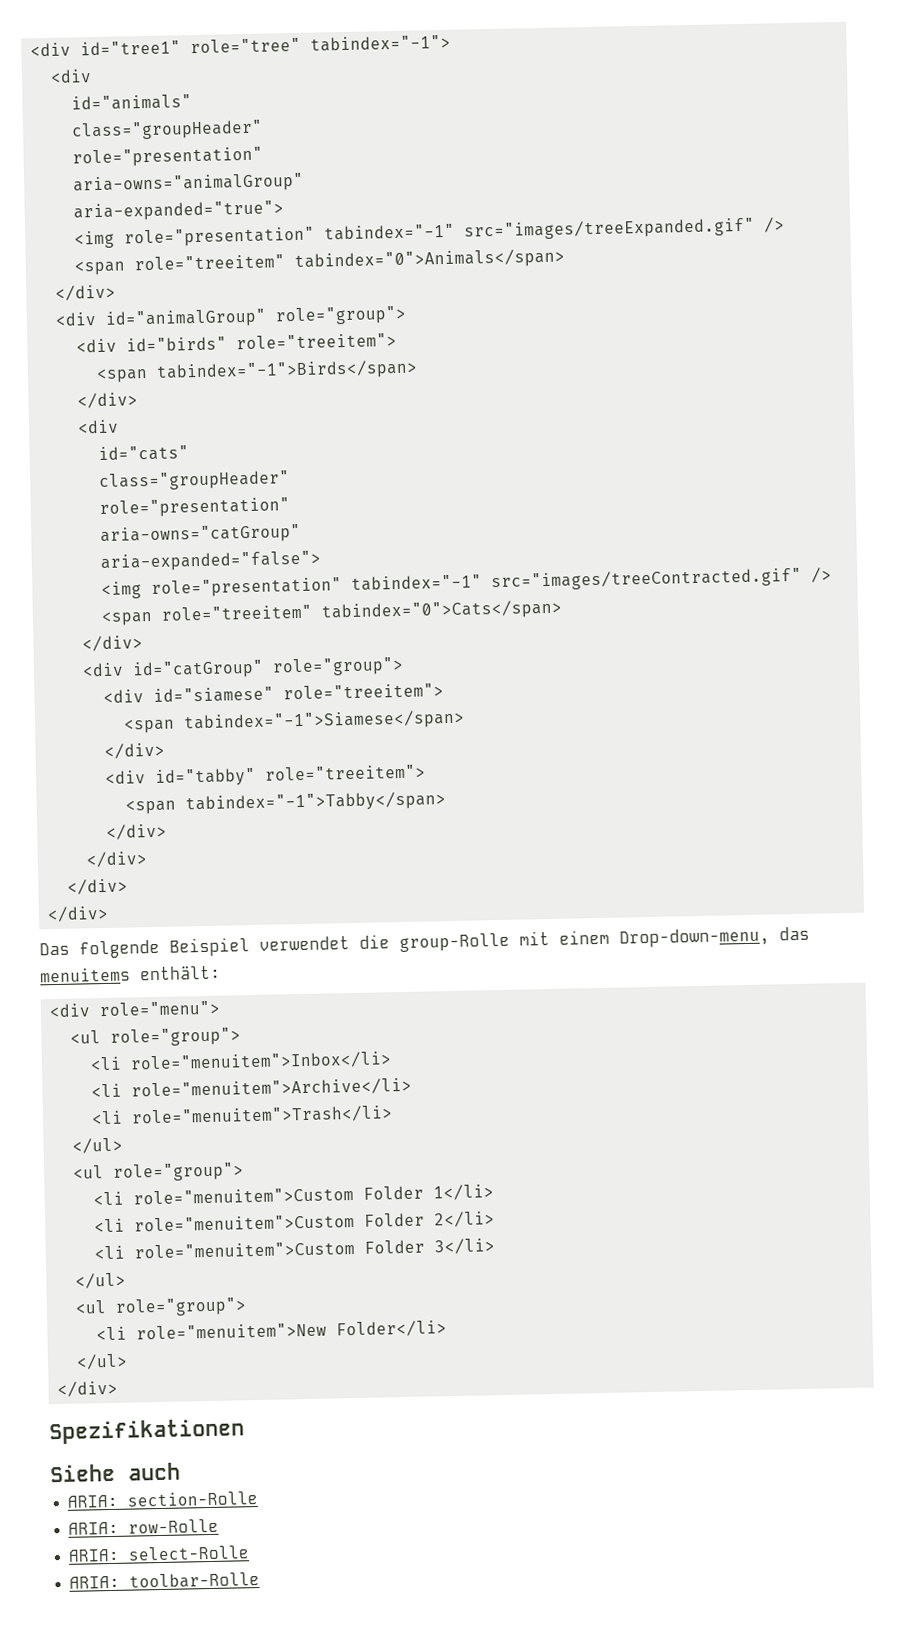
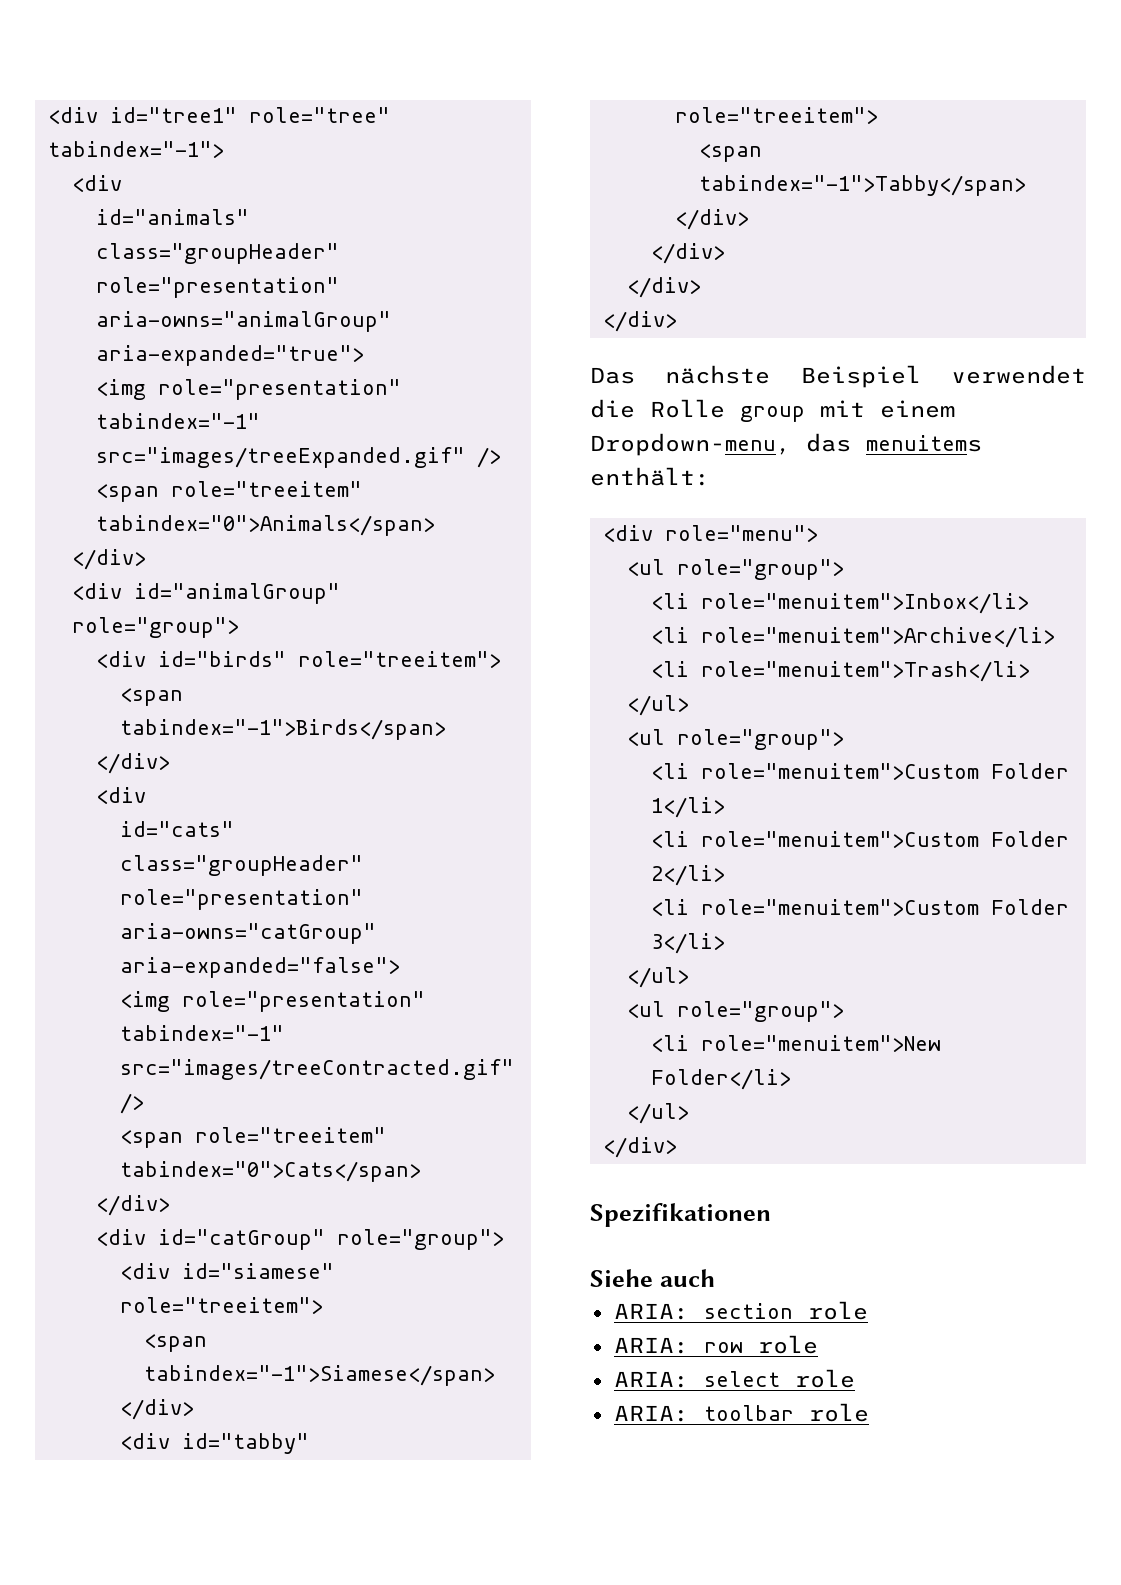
[79,939,160,959] folgende -> [665,365,771,384] nächste
[399,932,510,953] group-Rolle -> [650,399,805,422] Rolle group
[619,927,770,948] Drop-down-menu, -> [590,433,791,456] Dropdown-menu,
[127,1491,259,1507] [68,1518,220,1535] [68,1545,251,1562] [69,1571,261,1589] section-Rolle // ARIA: row-Rolle // ARIA: select-Rolle // ARIA: toolbar-Rolle -> [703,1301,868,1320] [613,1335,818,1354] [613,1369,855,1388] [613,1403,869,1422] section role // ARIA: row role // ARIA: select role // ARIA: toolbar role

